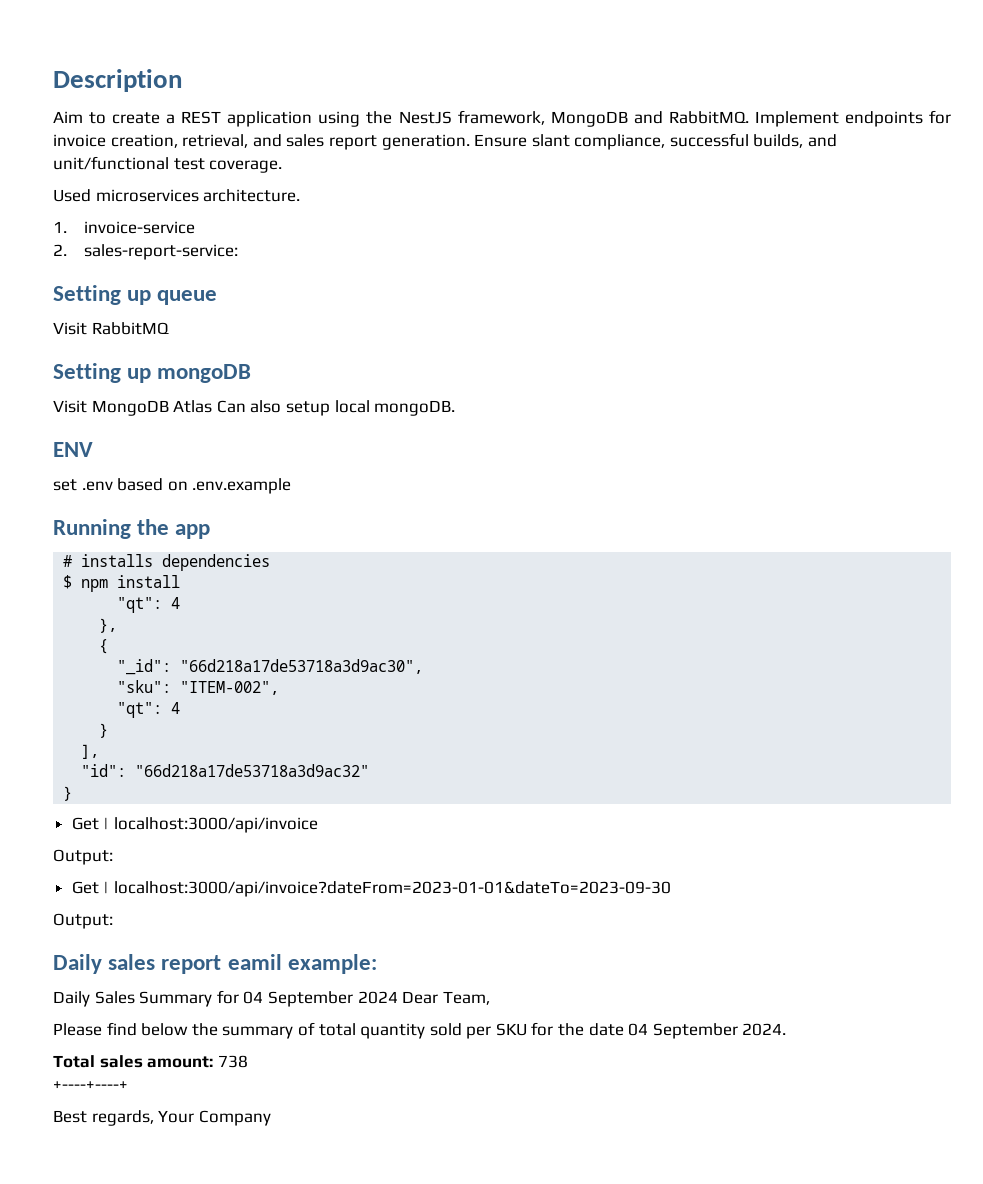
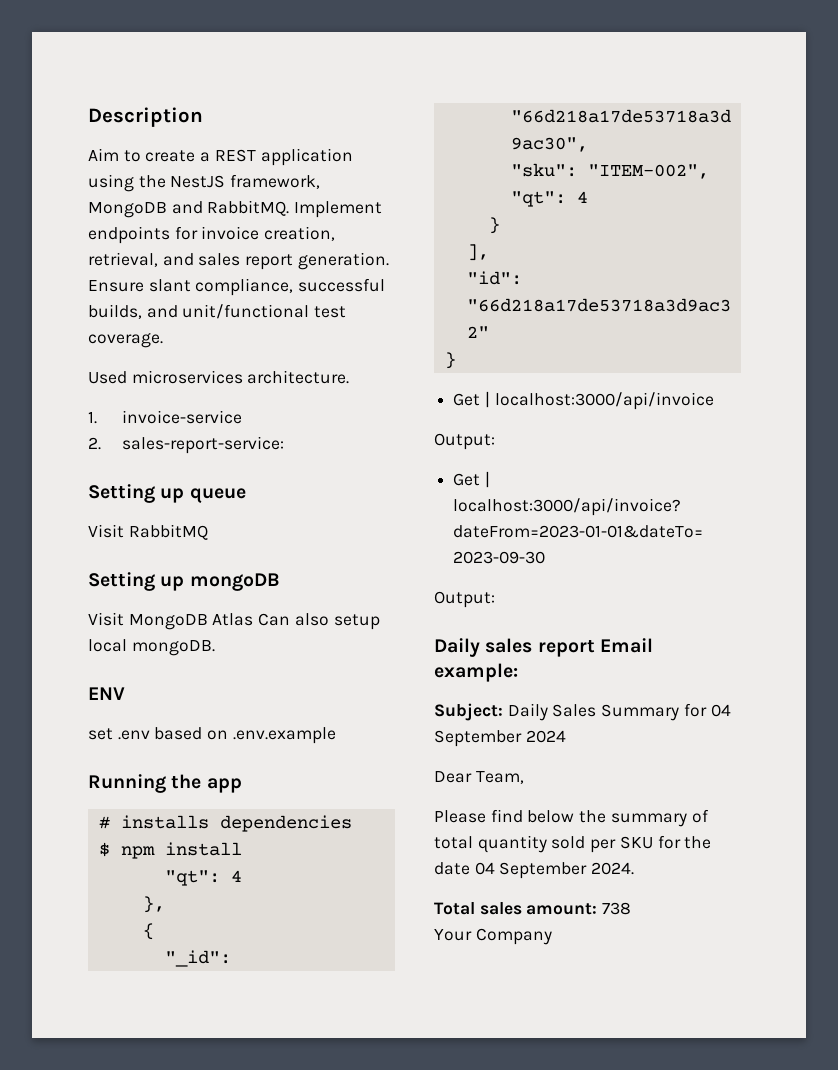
[227,954,282,970] eamil -> [599,638,653,653] Email
(377, 964) none -> [434,703,503,721] Subject:
(398, 997) none -> (566, 736) //
[53,1081,128,1090] [53,1110,154,1126] +----+----+ // Best regards, -> (632, 908) none

